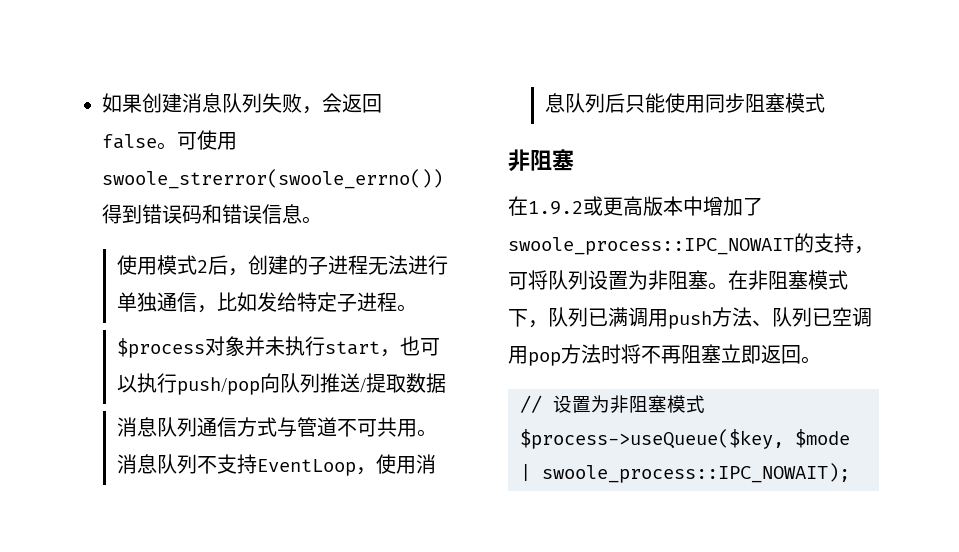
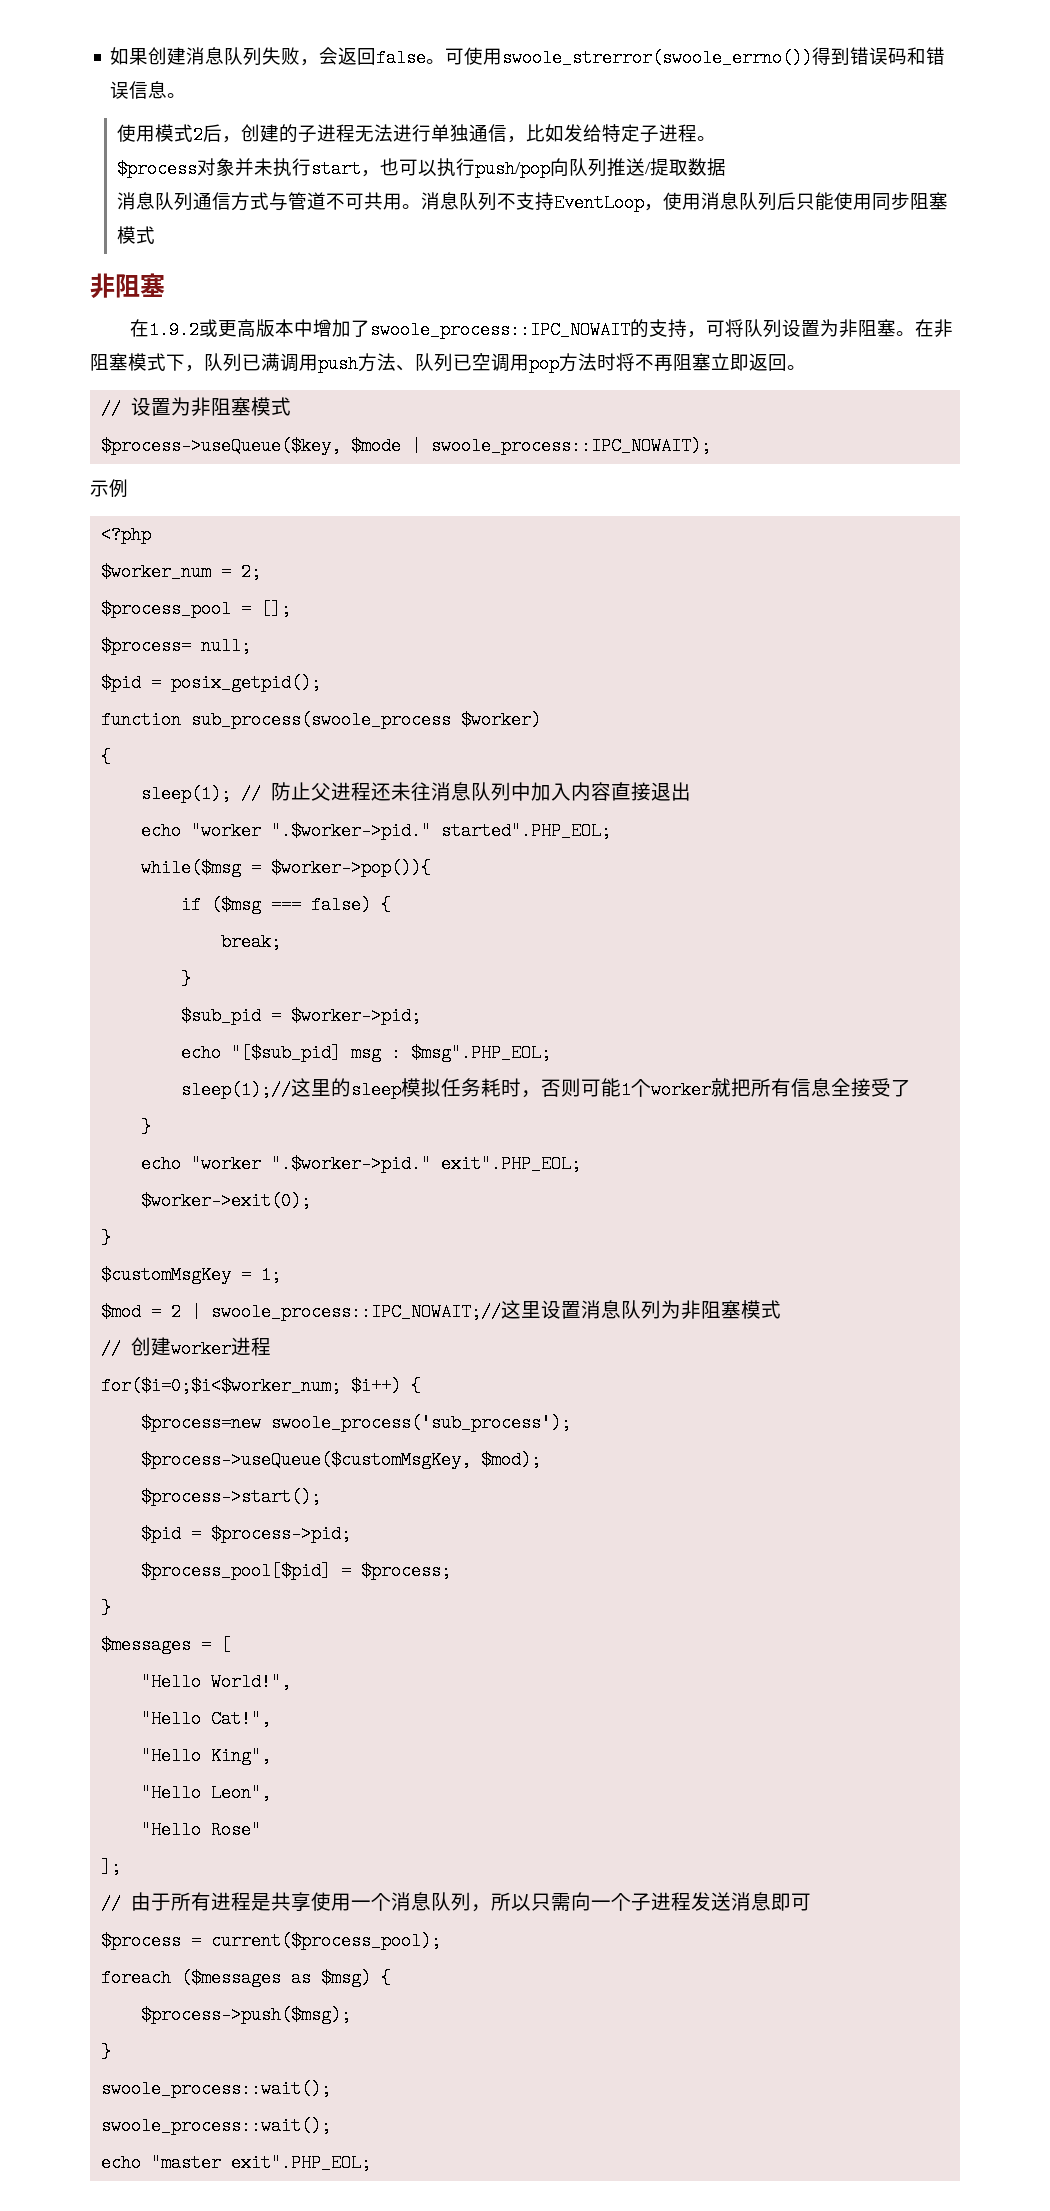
(850, 473) none -> [90,479,128,498] [101,526,152,544] [101,563,262,581] [101,600,292,618] [101,637,252,655] [101,674,322,692] [101,711,542,729] [101,748,112,766] [141,782,692,803] [141,822,612,840] [141,859,432,877] [181,896,392,914] [221,933,282,951] [181,970,192,988] [181,1007,422,1025] [181,1044,552,1062] [181,1078,912,1099] [141,1118,152,1136] [141,1155,582,1173] [141,1192,312,1210] [101,1229,112,1247] [101,1266,282,1284] [101,1300,782,1321] [101,1337,272,1358] [101,1377,422,1395] [141,1414,572,1432] [141,1451,542,1469] [141,1488,322,1506] [141,1525,352,1543] [141,1562,452,1580] [101,1599,112,1617] [101,1636,232,1654] [141,1673,292,1691] [141,1710,272,1728] [141,1747,272,1765] [141,1784,272,1802] [141,1821,262,1839] [101,1858,122,1876] [101,1892,812,1913] [101,1932,442,1950] [101,1969,392,1987] [141,2006,352,2024] [101,2043,112,2061] [101,2080,332,2098] [101,2117,332,2135] [101,2154,372,2172] // 示例 // <?php // $worker_num = 2; // $process_pool = []; // $process= null; // $pid = posix_getpid(); // function sub_process(swoole_process $worker) // { // sleep(1); // 防止父进程还未往消息队列中加入内容直接退出 // echo "worker ".$worker->pid." started".PHP_EOL; // while($msg = $worker->pop()){ // if ($msg === false) { // break; // } // $sub_pid = $worker->pid; // echo "[$sub_pid] msg : $msg".PHP_EOL; // sleep(1);//这里的sleep模拟任务耗时，否则可能1个worker就把所有信息全接受了 // } // echo "worker ".$worker->pid." exit".PHP_EOL; // $worker->exit(0); // } // $customMsgKey = 1; // $mod = 2 | swoole_process::IPC_NOWAIT;//这里设置消息队列为非阻塞模式 // // 创建worker进程 // for($i=0;$i<$worker_num; $i++) { // $process=new swoole_process('sub_process'); // $process->useQueue($customMsgKey, $mod); // $process->start(); // $pid = $process->pid; // $process_pool[$pid] = $process; // } // $messages = [ // "Hello World!", // "Hello Cat!", // "Hello King", // "Hello Leon", // "Hello Rose" // ]; // // 由于所有进程是共享使用一个消息队列，所以只需向一个子进程发送消息即可 // $process = current($process_pool); // foreach ($messages as $msg) { // $process->push($msg); // } // swoole_process::wait(); // swoole_process::wait(); // echo "master exit".PHP_EOL;

